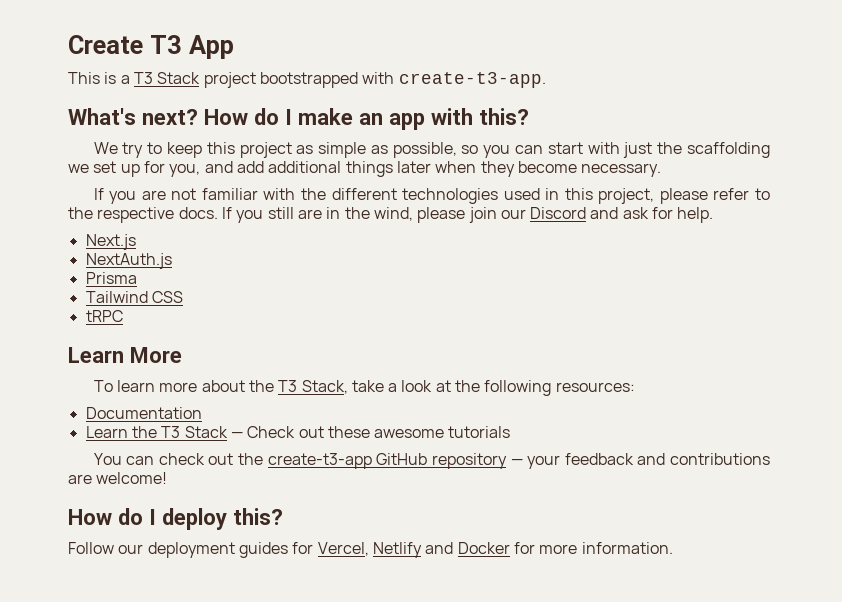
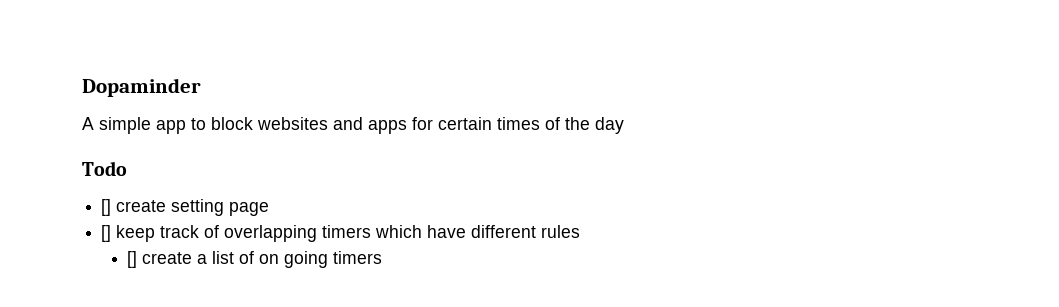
[68,35,234,59] [68,72,546,88] [68,108,529,130] [93,142,771,158] [68,161,662,177] [93,188,771,204] [68,207,714,223] [85,234,136,250] [85,253,172,269] [85,272,137,284] [85,291,183,303] [85,310,123,322] [68,347,182,363] [93,380,635,396] [85,407,202,419] [85,426,511,438] [93,453,771,469] [68,472,168,484] [68,508,283,530] [68,542,673,558] Create T3 App // This is a T3 Stack project bootstrapped with create-t3-app. // What's next? How do I make an app with this? // We try to keep this project as simple as possible, so you can start with just the scaffolding we set up for you, and add additional things later when they become necessary. // If you are not familiar with the different technologies used in this project, please refer to the respective docs. If you still are in the wind, please join our Discord and ask for help. // Next.js // NextAuth.js // Prisma // Tailwind CSS // tRPC // Learn More // To learn more about the T3 Stack, take a look at the following resources: // Documentation // Learn the T3 Stack — Check out these awesome tutorials // You can check out the create-t3-app GitHub repository — your feedback and contributions are welcome! // How do I deploy this? // Follow our deployment guides for Vercel, Netlify and Docker for more information. -> [82,78,201,97] [82,117,624,134] [82,161,127,176] [101,199,270,216] [101,225,581,242] [127,251,383,268] Dopaminder // A simple app to block websites and apps for certain times of the day // Todo // [] create setting page // [] keep track of overlapping timers which have different rules // [] create a list of on going timers

